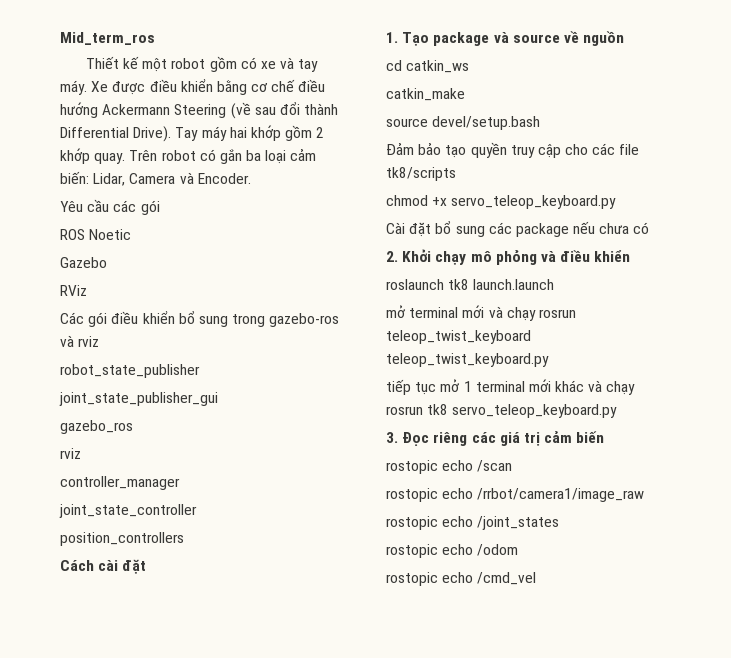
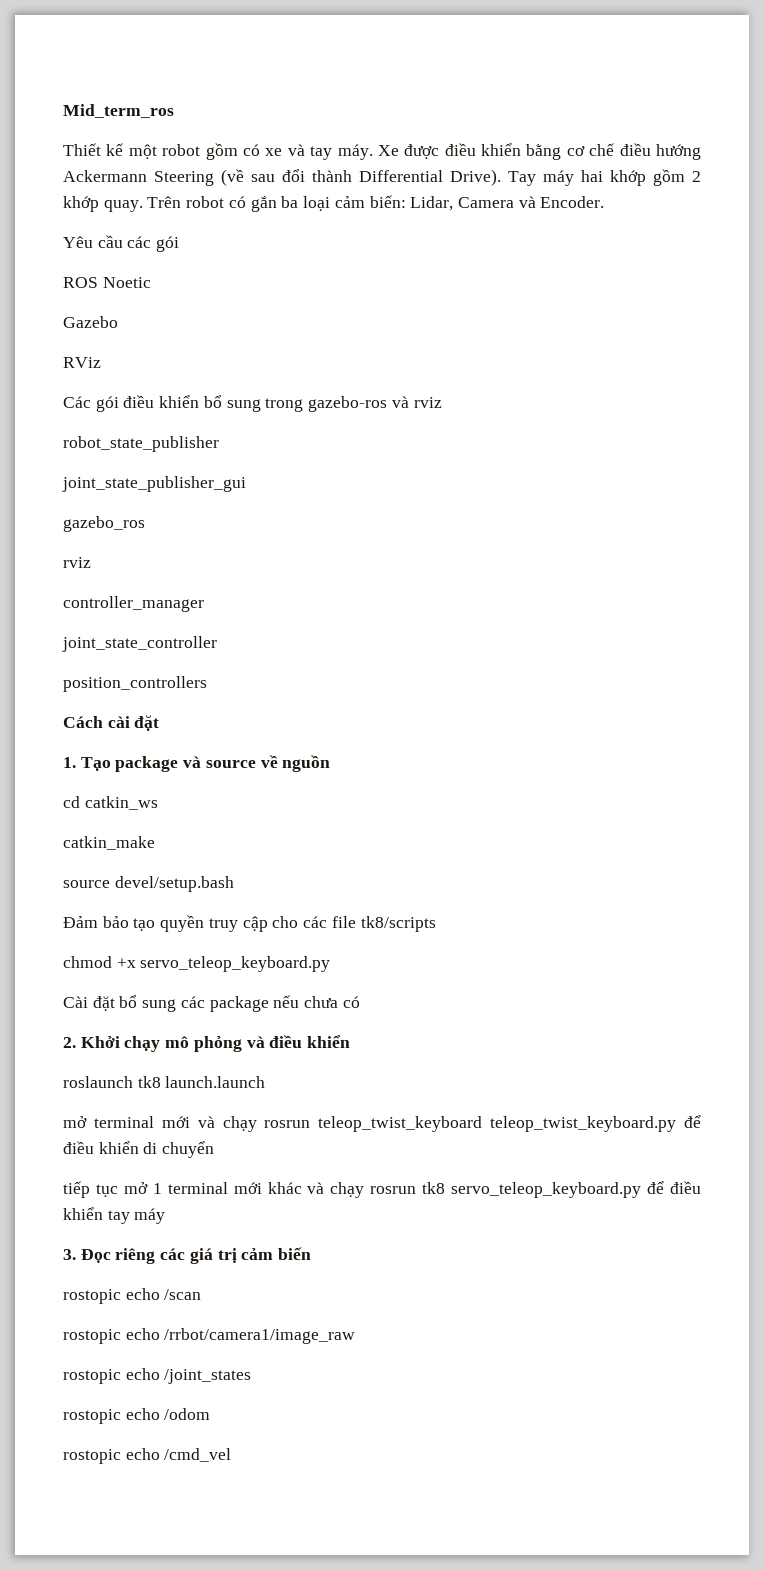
(549, 360) none -> [684,1115,701,1128] [63,1141,215,1158] để điều khiển di chuyển
(618, 411) none -> [647,1181,701,1194] [63,1207,166,1224] để điều khiển tay máy

